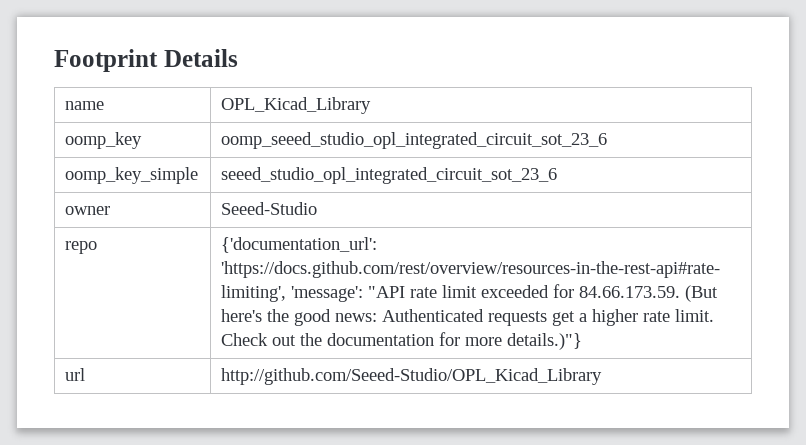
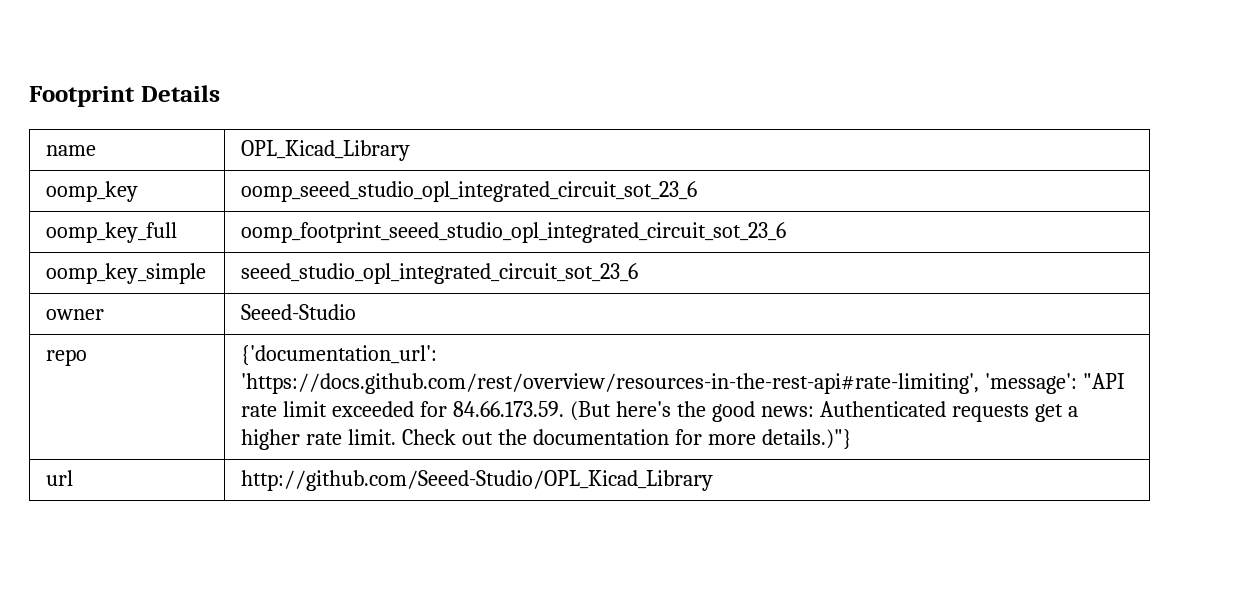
(608, 140) none -> [46,222,178,243] [241,222,787,243] // oomp_key_full | oomp_footprint_seeed_studio_opl_integrated_circuit_sot_23_6

